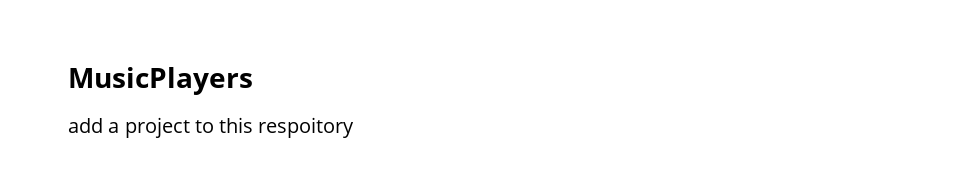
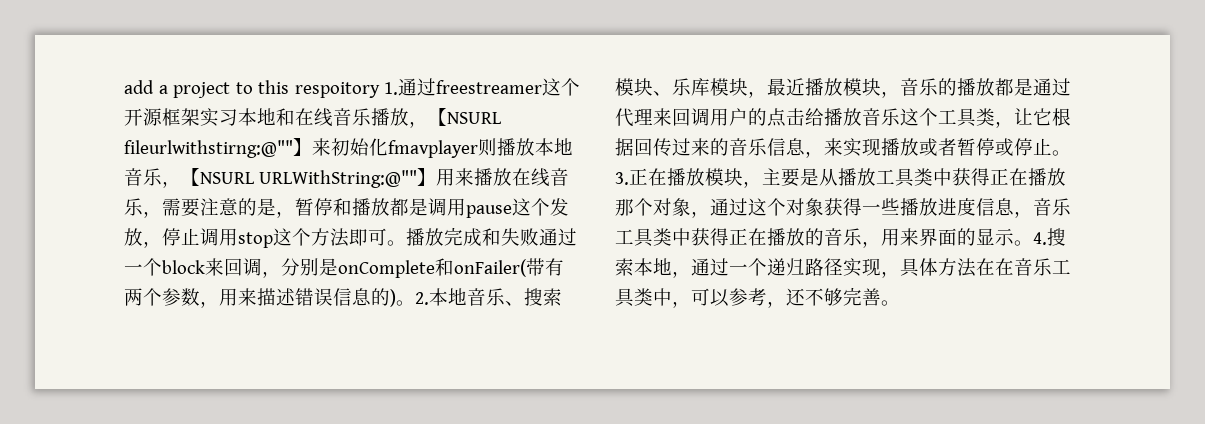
[68,67,253,95] MusicPlayers // -> (124, 87) none
(355, 127) none -> [384,78,580,96] [124,108,501,128] [124,138,573,158] [124,168,569,188] [124,198,569,218] [124,227,577,248] [124,258,564,278] [124,288,562,308] [615,78,1071,98] [615,108,1071,128] [615,138,1071,158] [615,168,1066,188] [615,198,1071,218] [615,228,1066,248] [615,258,1071,278] [615,287,900,308] 1.通过freestreamer这个开源框架实习本地和在线音乐播放，【NSURL fileurlwithstirng:@""】来初始化fmavplayer则播放本地音乐，【NSURL URLWithString:@""】用来播放在线音乐，需要注意的是，暂停和播放都是调用pause这个发放，停止调用stop这个方法即可。播放完成和失败通过一个block来回调，分别是onComplete和onFailer(带有两个参数，用来描述错误信息的)。2.本地音乐、搜索模块、乐库模块，最近播放模块，音乐的播放都是通过代理来回调用户的点击给播放音乐这个工具类，让它根据回传过来的音乐信息，来实现播放或者暂停或停止。3.正在播放模块，主要是从播放工具类中获得正在播放那个对象，通过这个对象获得一些播放进度信息，音乐工具类中获得正在播放的音乐，用来界面的显示。4.搜索本地，通过一个递归路径实现，具体方法在在音乐工具类中，可以参考，还不够完善。

